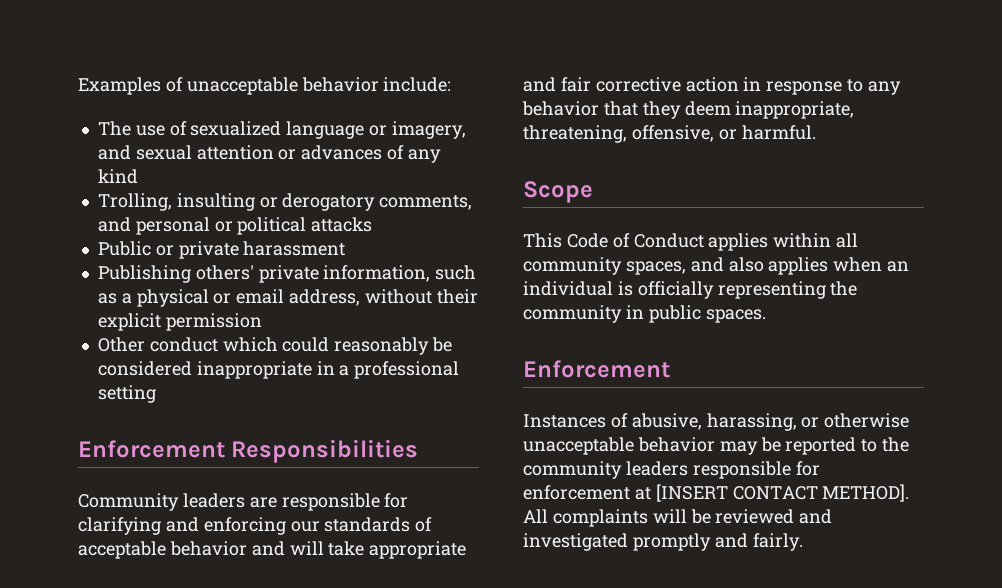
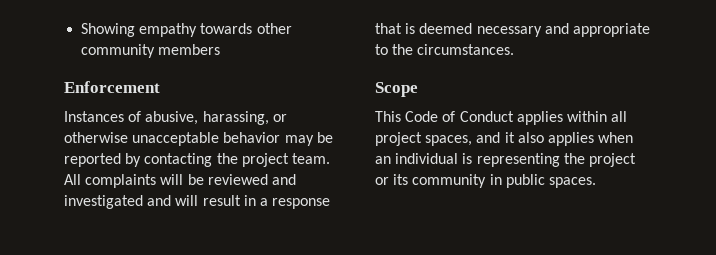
[78,77,452,95] [97,121,466,139] [97,145,441,163] [97,169,138,184] [97,193,473,211] [97,217,373,235] [97,241,346,259] [97,265,477,283] [97,289,478,307] [97,313,262,331] [97,337,453,355] [97,361,460,379] [97,385,156,403] [78,439,419,463] [78,493,409,511] [78,517,433,535] [78,541,467,559] [523,77,902,95] [522,101,855,119] [523,125,816,143] [523,181,593,203] [523,233,859,251] [523,257,910,275] [523,281,858,299] [523,305,766,323] Examples of unacceptable behavior include: // The use of sexualized language or imagery, and sexual attention or advances of any kind // Trolling, insulting or derogatory comments, and personal or political attacks // Public or private harassment // Publishing others' private information, such as a physical or email address, without their explicit permission // Other conduct which could reasonably be considered inappropriate in a professional setting // Enforcement Responsibilities // Community leaders are responsible for clarifying and enforcing our standards of acceptable behavior and will take appropriate and fair corrective action in response to any behavior that they deem inappropriate, threatening, offensive, or harmful. // Scope // This Code of Conduct applies within all community spaces, and also applies when an individual is officially representing the community in public spaces. -> [81,23,292,37] [81,44,221,58] Showing empathy towards other community members
[861,437,910,452] [523,461,820,479] [523,484,910,502] to the community leaders responsible for enforcement at [INSERT CONTACT METHOD]. -> [125,153,330,167] by contacting the project team.
[632,533,803,551] promptly and fairly. -> [147,195,331,209] [375,23,650,37] [375,44,515,55] [375,82,418,97] [375,111,628,125] [375,132,634,146] [375,153,636,167] [375,174,596,188] and will result in a response that is deemed necessary and appropriate to the circumstances. // Scope // This Code of Conduct applies within all project spaces, and it also applies when an individual is representing the project or its community in public spaces.

